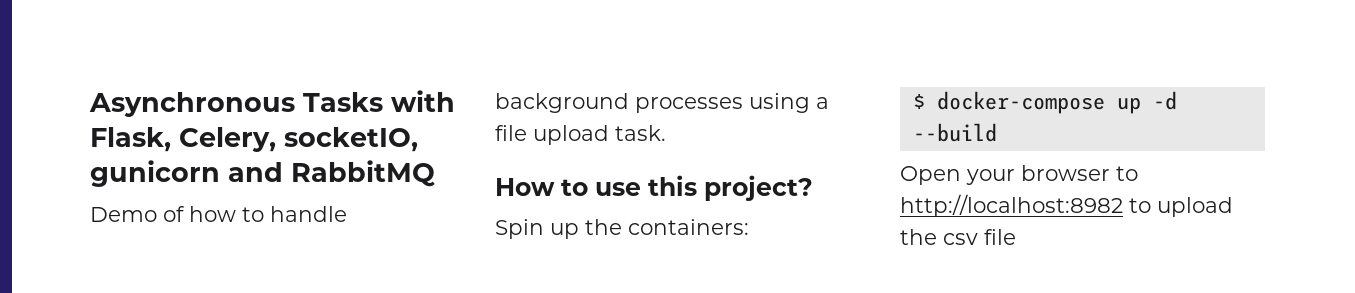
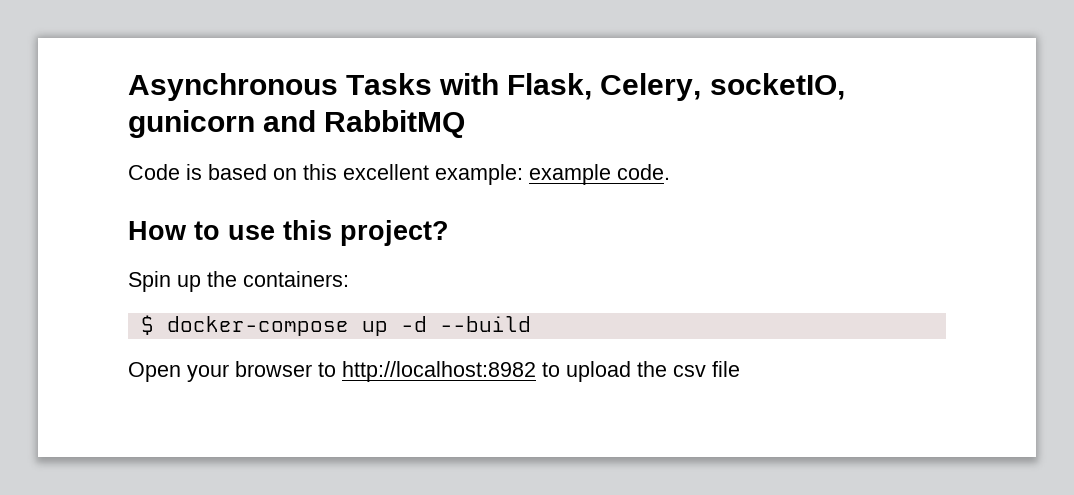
[90,206,347,222] [495,93,829,113] [495,125,666,145] Demo of how to handle background processes using a file upload task. -> [128,164,670,185] Code is based on this excellent example: example code.

